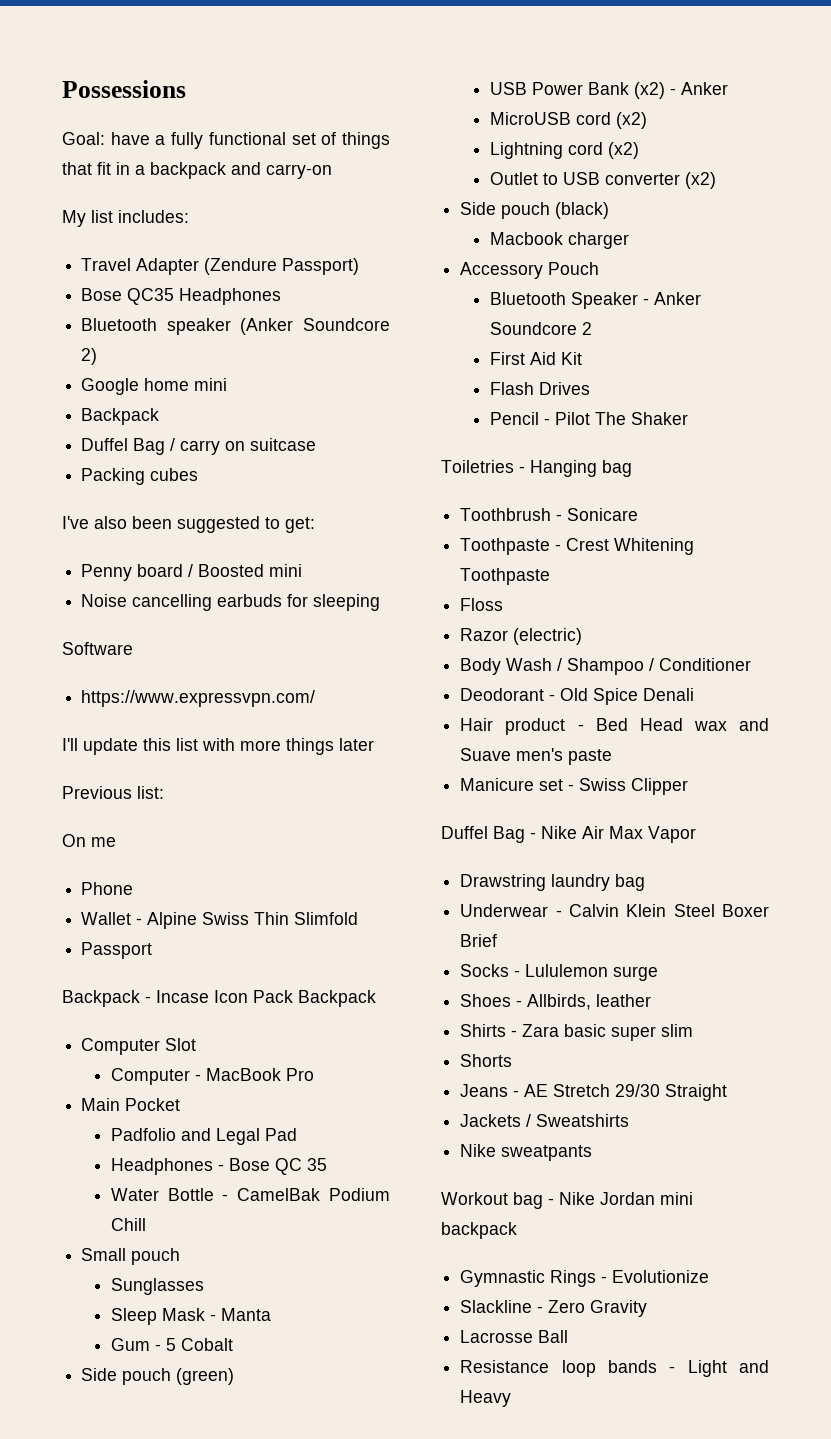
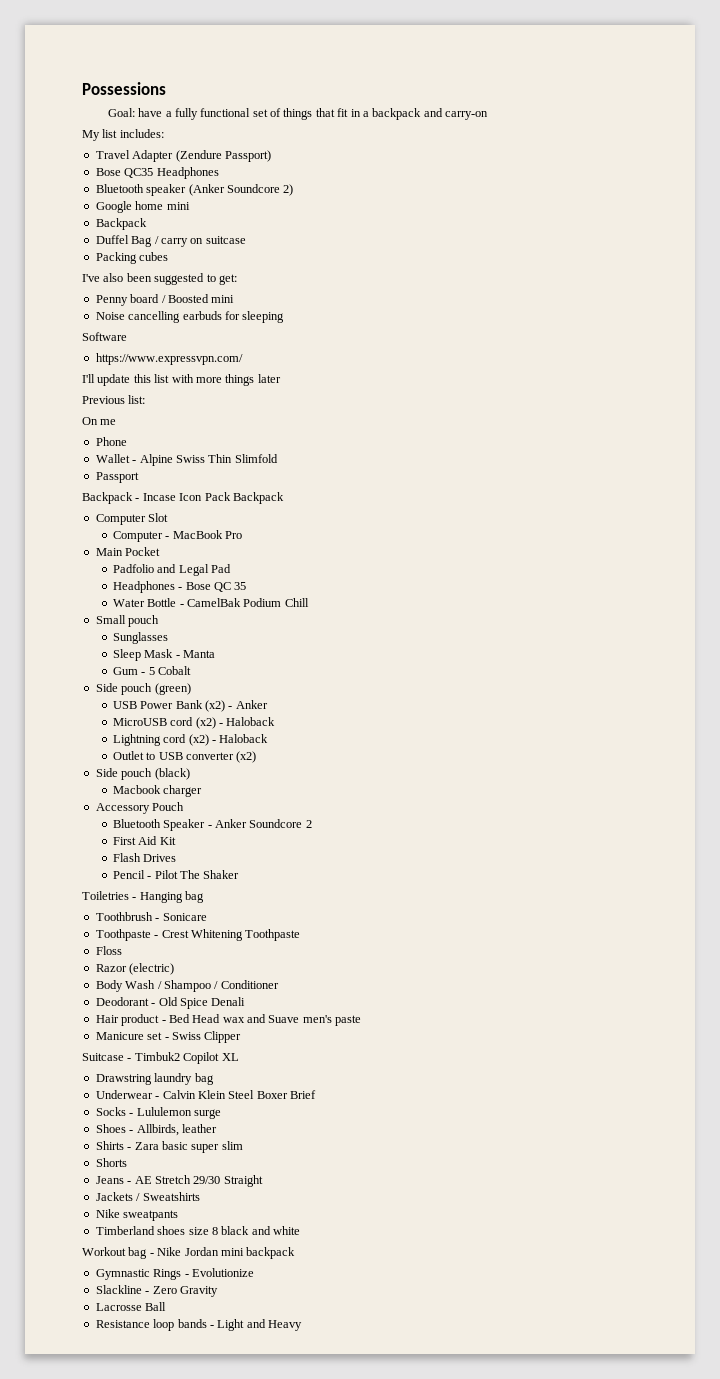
(647, 120) none -> [219,717,276,726] - Haloback
(639, 150) none -> [212,734,269,743] - Haloback
[441,826,696,843] Duffel Bag - Nike Air Max Vapor -> [82,1052,239,1064] Suitcase - Timbuk2 Copilot XL
(593, 1153) none -> [95,1226,300,1235] // Timberland shoes size 8 black and white

